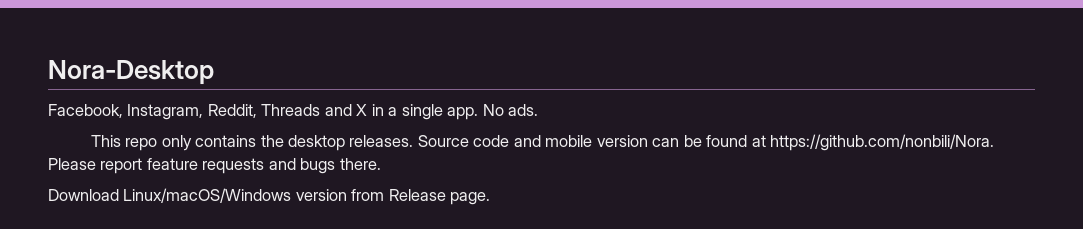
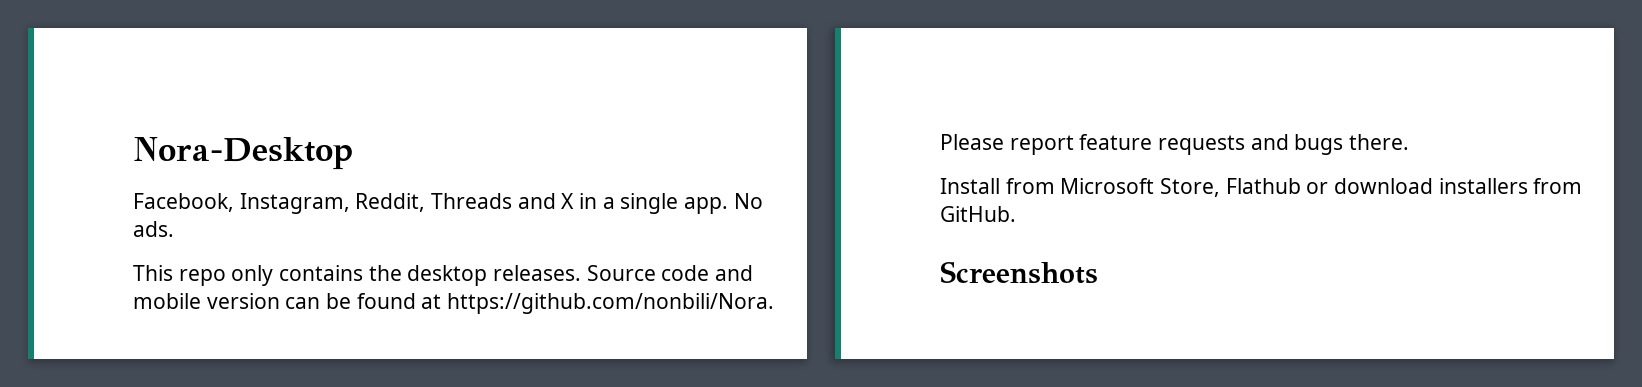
[48,188,491,205] Download Linux/macOS/Windows version from Release page. -> [940,178,1583,197] [940,206,1016,222] [940,261,1098,284] Install from Microsoft Store, Flathub or download installers from GitHub. // Screenshots

